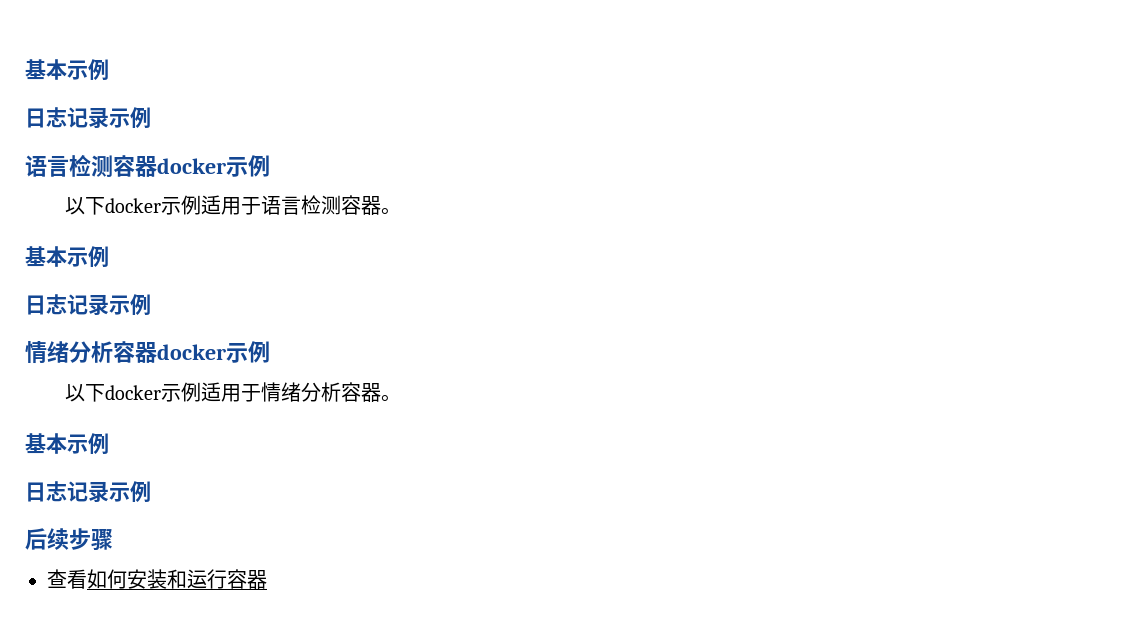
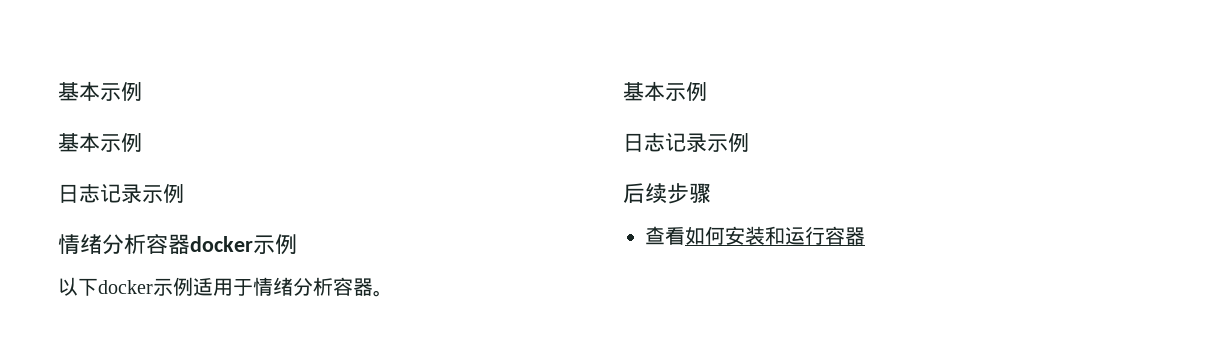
[25,59,109,80] [25,107,151,129] [25,154,270,177] [65,195,402,215] 基本示例 // 日志记录示例 // 语言检测容器docker示例 // 以下docker示例适用于语言检测容器。 -> [58,81,142,102] 基本示例

